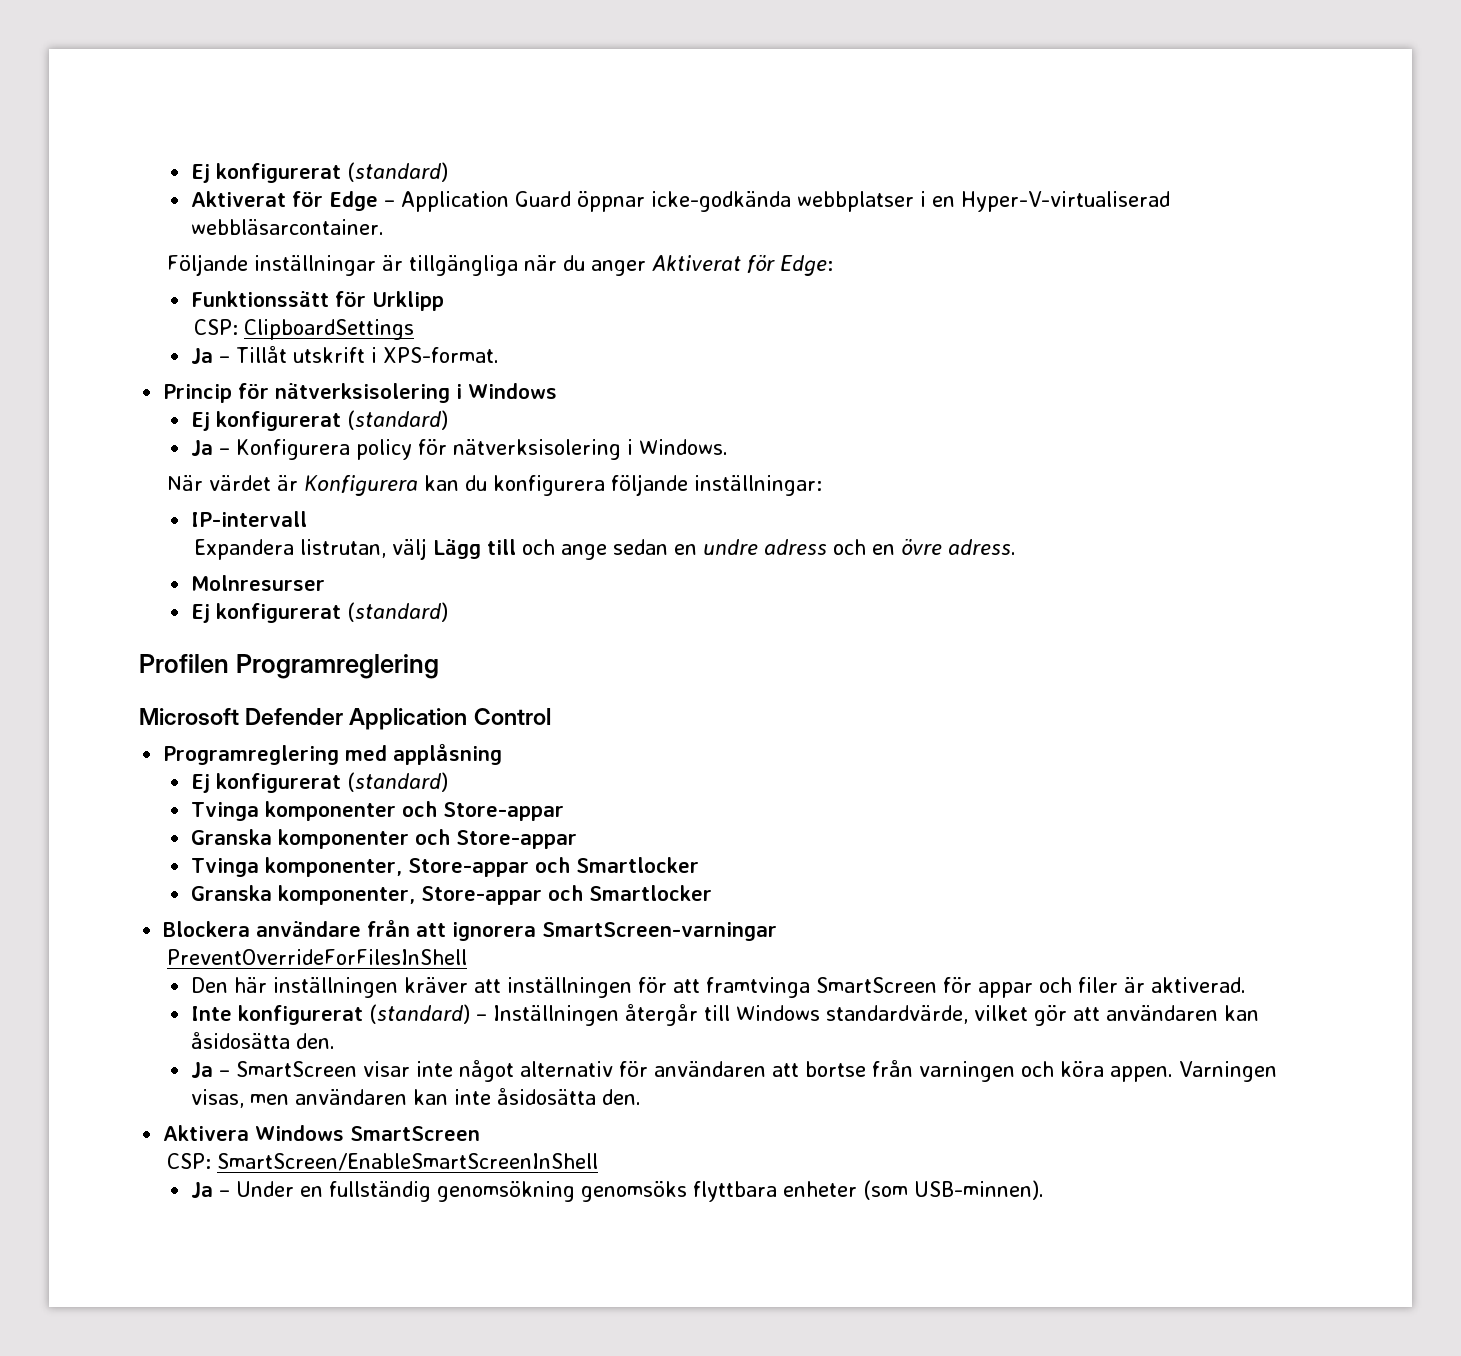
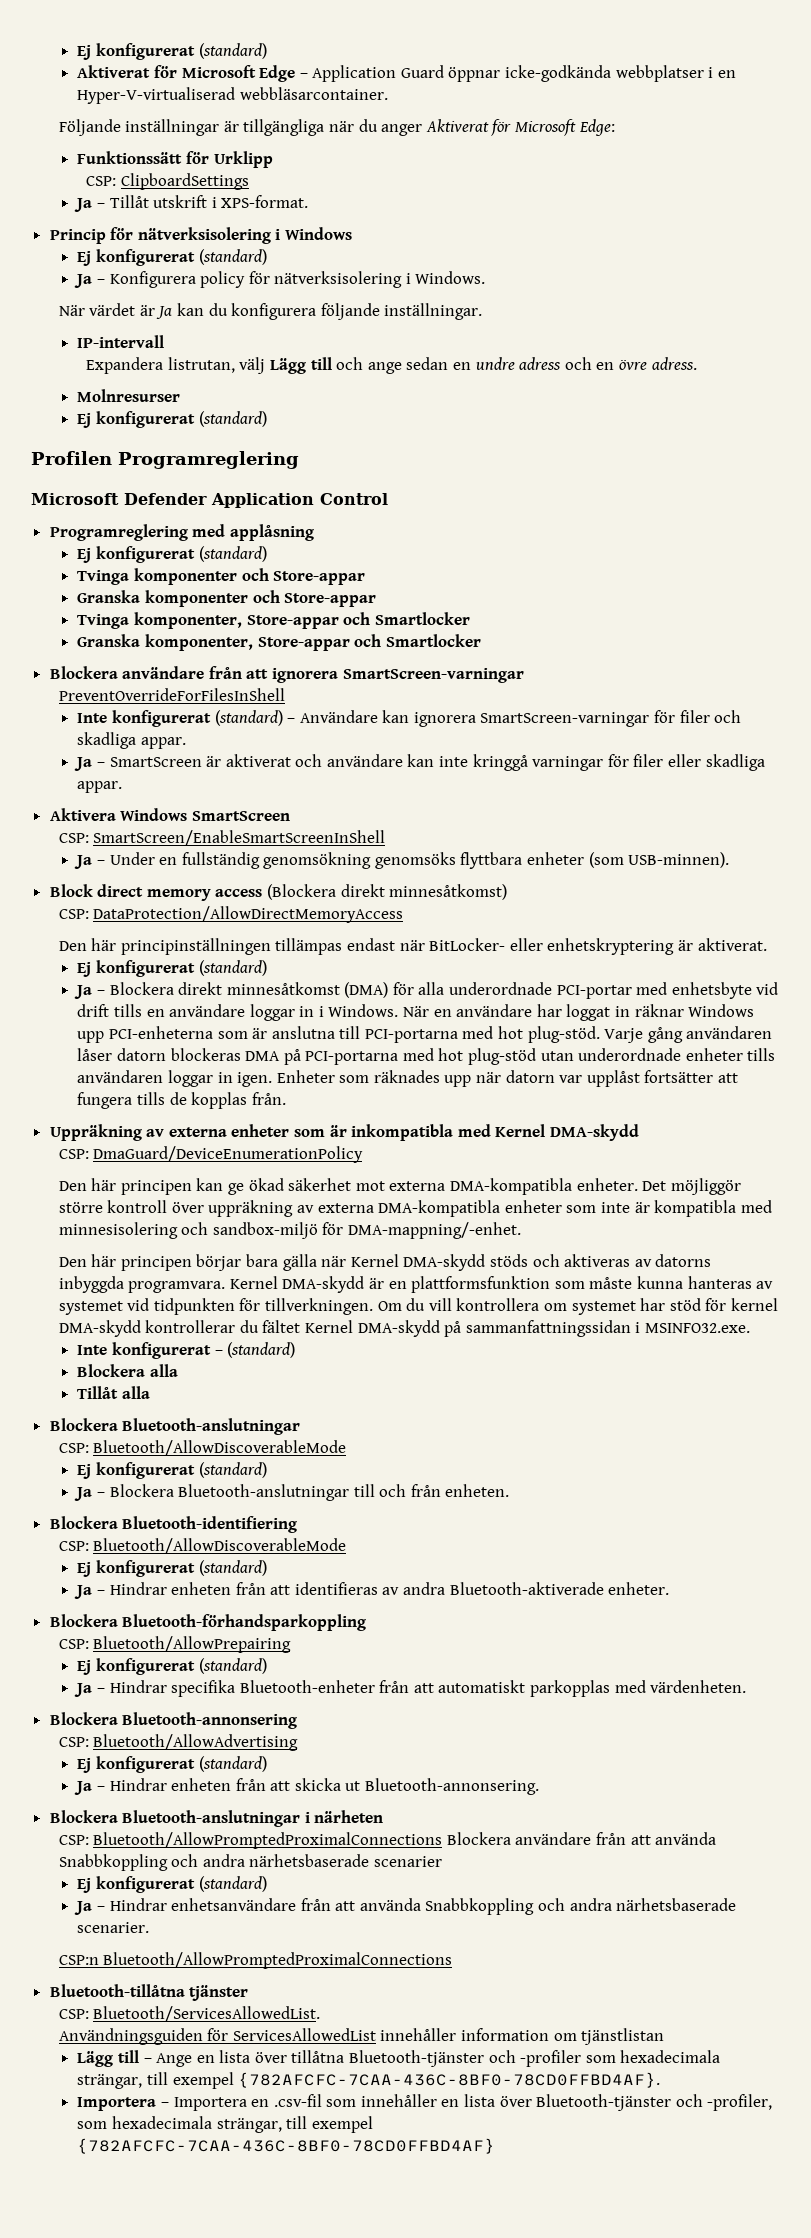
(323, 199) none -> [181,65,256,78] Microsoft
(775, 263) none -> [514,119,576,136] Microsoft
[303,475,418,496] Konfigurera -> [156,306,173,319] Ja
[693,475,822,496] inställningar: -> [384,303,483,320] inställningar.
[190,976,1246,998] [190,1004,1259,1026] [190,1032,335,1049] [190,1060,1277,1082] [190,1088,641,1108] Den här inställningen kräver att inställningen för att framtvinga SmartScreen för appar och filer är aktiverad. // Inte konfigurerat (standard) – Inställningen återgår till Windows standardvärde, vilket gör att användaren kan åsidosätta den. // Ja – SmartScreen visar inte något alternativ för användaren att bortse från varningen och köra appen. Varningen visas, men användaren kan inte åsidosätta den. -> [77,710,742,727] [77,732,186,749] [74,754,765,771] [77,781,123,793] Inte konfigurerat (standard) – Användare kan ignorera SmartScreen-varningar för filer och skadliga appar. // Ja – SmartScreen är aktiverat och användare kan inte kringgå varningar för filer eller skadliga appar.
(1044, 1190) none -> [49,884,508,901] [58,906,404,923] [58,938,767,955] [77,960,267,977] [74,982,779,999] [77,1004,755,1021] [77,1026,773,1043] [77,1048,776,1065] [77,1070,739,1087] [77,1092,286,1109] [49,1124,640,1141] [58,1146,364,1163] [58,1178,741,1195] [58,1200,772,1217] [58,1222,521,1239] [58,1254,712,1271] [58,1276,774,1293] [58,1298,778,1315] [58,1320,750,1337] [77,1342,296,1359] [77,1364,178,1377] [77,1386,150,1399] [49,1418,301,1435] [58,1440,347,1456] [77,1462,267,1479] [74,1484,510,1501] [49,1516,298,1533] [58,1538,347,1554] [77,1560,267,1577] [74,1582,670,1599] [49,1614,367,1631] [58,1636,292,1653] [77,1658,267,1675] [74,1680,747,1697] [49,1712,298,1729] [58,1734,299,1751] [77,1756,267,1773] [74,1778,540,1795] [49,1810,384,1827] [58,1832,717,1849] [58,1854,442,1871] [77,1876,267,1893] [74,1898,737,1915] [77,1922,150,1933] [58,1952,453,1969] [49,1984,249,2001] [58,2006,321,2022] [58,2028,665,2045] [77,2050,721,2067] [77,2072,661,2089] [77,2094,773,2111] [77,2116,373,2133] [77,2138,496,2154] // Block direct memory access (Blockera direkt minnesåtkomst) // CSP: DataProtection/AllowDirectMemoryAccess // Den här principinställningen tillämpas endast när BitLocker- eller enhetskryptering är aktiverat. // Ej konfigurerat (standard) // Ja – Blockera direkt minnesåtkomst (DMA) för alla underordnade PCI-portar med enhetsbyte vid drift tills en användare loggar in i Windows. När en användare har loggat in räknar Windows upp PCI-enheterna som är anslutna till PCI-portarna med hot plug-stöd. Varje gång användaren låser datorn blockeras DMA på PCI-portarna med hot plug-stöd utan underordnade enheter tills användaren loggar in igen. Enheter som räknades upp när datorn var upplåst fortsätter att fungera tills de kopplas från. // Uppräkning av externa enheter som är inkompatibla med Kernel DMA-skydd // CSP: DmaGuard/DeviceEnumerationPolicy // Den här principen kan ge ökad säkerhet mot externa DMA-kompatibla enheter. Det möjliggör större kontroll över uppräkning av externa DMA-kompatibla enheter som inte är kompatibla med minnesisolering och sandbox-miljö för DMA-mappning/-enhet. // Den här principen börjar bara gälla när Kernel DMA-skydd stöds och aktiveras av datorns inbyggda programvara. Kernel DMA-skydd är en plattformsfunktion som måste kunna hanteras av systemet vid tidpunkten för tillverkningen. Om du vill kontrollera om systemet har stöd för kernel DMA-skydd kontrollerar du fältet Kernel DMA-skydd på sammanfattningssidan i MSINFO32.exe. // Inte konfigurerat – (standard) // Blockera alla // Tillåt alla // Blockera Bluetooth-anslutningar // CSP: Bluetooth/AllowDiscoverableMode // Ej konfigurerat (standard) // Ja – Blockera Bluetooth-anslutningar till och från enheten. // Blockera Bluetooth-identifiering // CSP: Bluetooth/AllowDiscoverableMode // Ej konfigurerat (standard) // Ja – Hindrar enheten från att identifieras av andra Bluetooth-aktiverade enheter. // Blockera Bluetooth-förhandsparkoppling // CSP: Bluetooth/AllowPrepairing // Ej konfigurerat (standard) // Ja – Hindrar specifika Bluetooth-enheter från att automatiskt parkopplas med värdenheten. // Blockera Bluetooth-annonsering // CSP: Bluetooth/AllowAdvertising // Ej konfigurerat (standard) // Ja – Hindrar enheten från att skicka ut Bluetooth-annonsering. // Blockera Bluetooth-anslutningar i närheten // CSP: Bluetooth/AllowPromptedProximalConnections Blockera användare från att använda Snabbkoppling och andra närhetsbaserade scenarier // Ej konfigurerat (standard) // Ja – Hindrar enhetsanvändare från att använda Snabbkoppling och andra närhetsbaserade scenarier. // CSP:n Bluetooth/AllowPromptedProximalConnections // Bluetooth-tillåtna tjänster // CSP: Bluetooth/ServicesAllowedList. // Användningsguiden för ServicesAllowedList innehåller information om tjänstlistan // Lägg till – Ange en lista över tillåtna Bluetooth-tjänster och -profiler som hexadecimala strängar, till exempel {782AFCFC-7CAA-436C-8BF0-78CD0FFBD4AF}. // Importera – Importera en .csv-fil som innehåller en lista över Bluetooth-tjänster och -profiler, som hexadecimala strängar, till exempel {782AFCFC-7CAA-436C-8BF0-78CD0FFBD4AF}

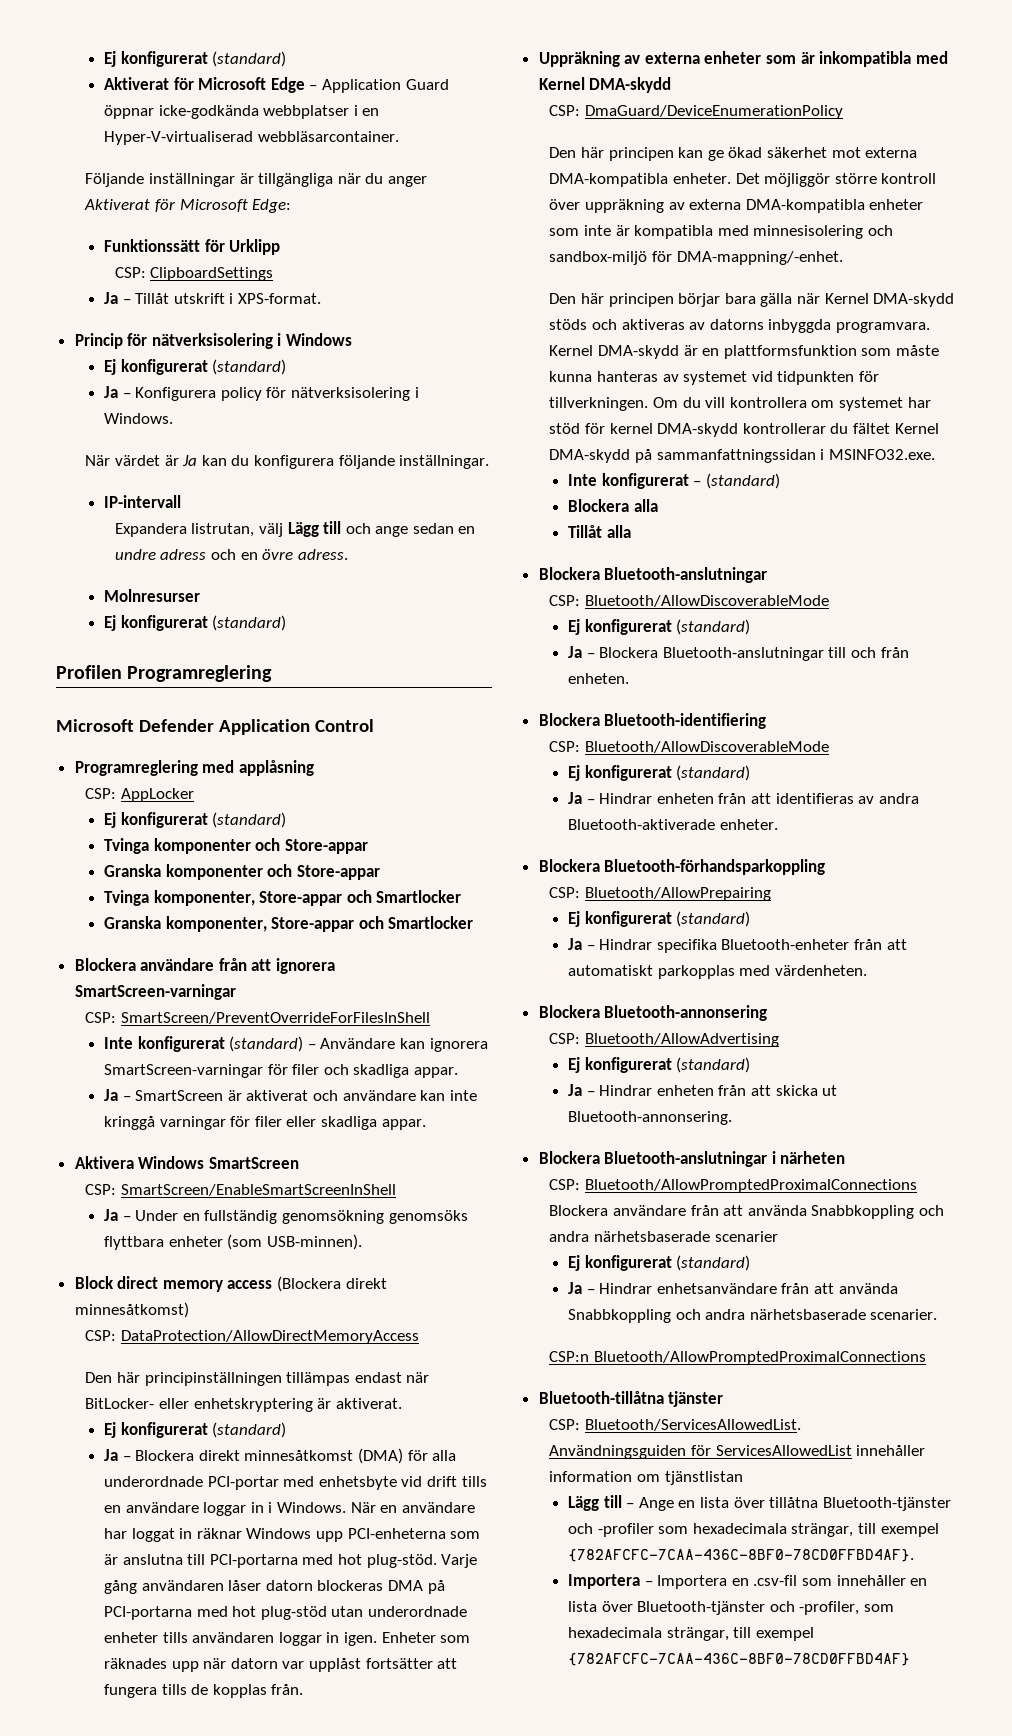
(314, 532) none -> [85,788,194,802] // CSP: AppLocker
[58,688,285,701] PreventOverrideForFilesInShell -> [85,1012,430,1024] CSP: SmartScreen/PreventOverrideForFilesInShell

